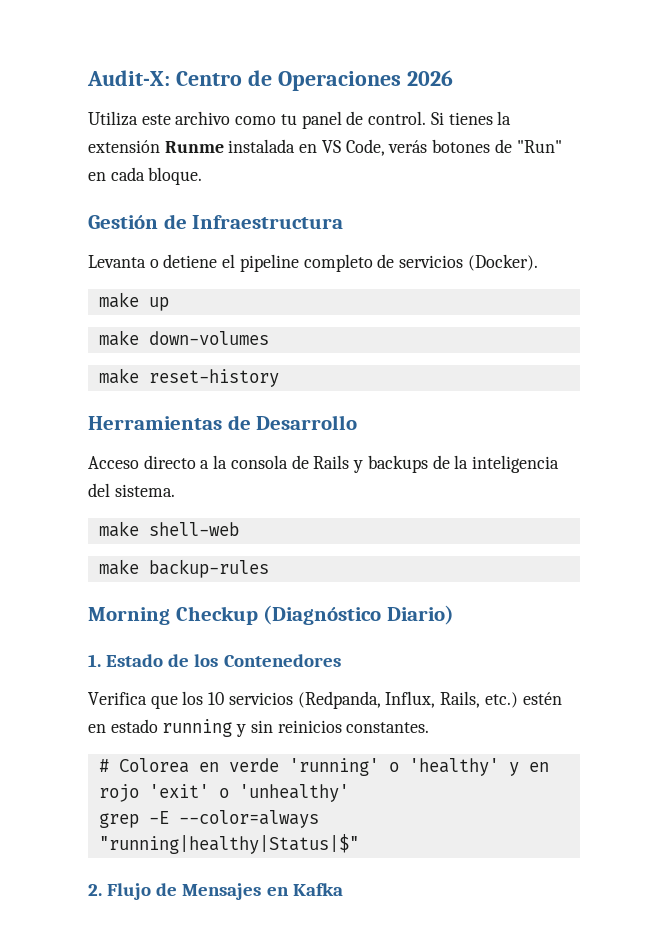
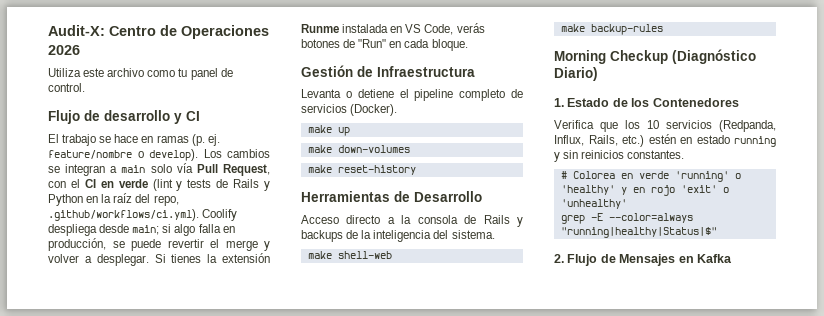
(427, 118) none -> [48,110,200,124] [48,134,220,146] [48,149,270,161] [48,163,270,176] [48,179,270,191] [48,193,179,206] [48,209,238,221] [48,224,235,236] [48,238,270,251] [48,254,149,266] // Flujo de desarrollo y CI // El trabajo se hace en ramas (p. ej. feature/nombre o develop). Los cambios se integran a main solo vía Pull Request, con el CI en verde (lint y tests de Rails y Python en la raíz del repo, .github/workflows/ci.yml). Coolify despliega desde main; si algo falla en producción, se puede revertir el merge y volver a desplegar.

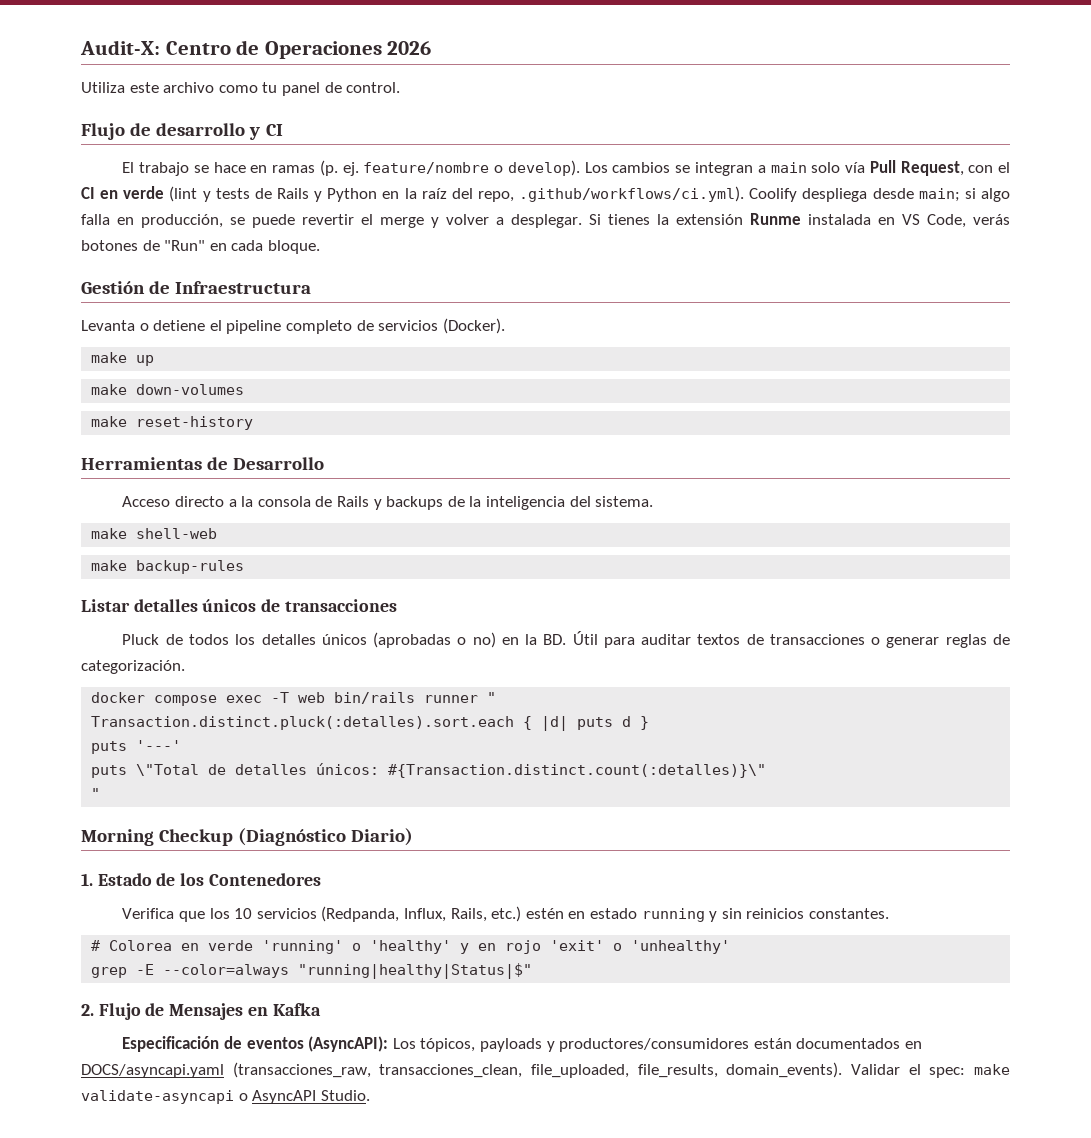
(663, 29) none -> [81,599,397,612] [122,631,1010,648] [81,660,185,674] [91,692,497,706] [91,716,650,731] [91,740,182,754] [91,763,767,778] [91,788,101,799] // Listar detalles únicos de transacciones // Pluck de todos los detalles únicos (aprobadas o no) en la BD. Útil para auditar textos de transacciones o generar reglas de categorización. // docker compose exec -T web bin/rails runner " // Transaction.distinct.pluck(:detalles).sort.each { |d| puts d } // puts '---' // puts \"Total de detalles únicos: #{Transaction.distinct.count(:detalles)}\" // "
(732, 258) none -> [122,1036,922,1052] [81,1062,1010,1078] [81,1090,370,1104] // Especificación de eventos (AsyncAPI): Los tópicos, payloads y productores/consumidores están documentados en DOCS/asyncapi.yaml (transacciones_raw, transacciones_clean, file_uploaded, file_results, domain_events). Validar el spec: make validate-asyncapi o AsyncAPI Studio.

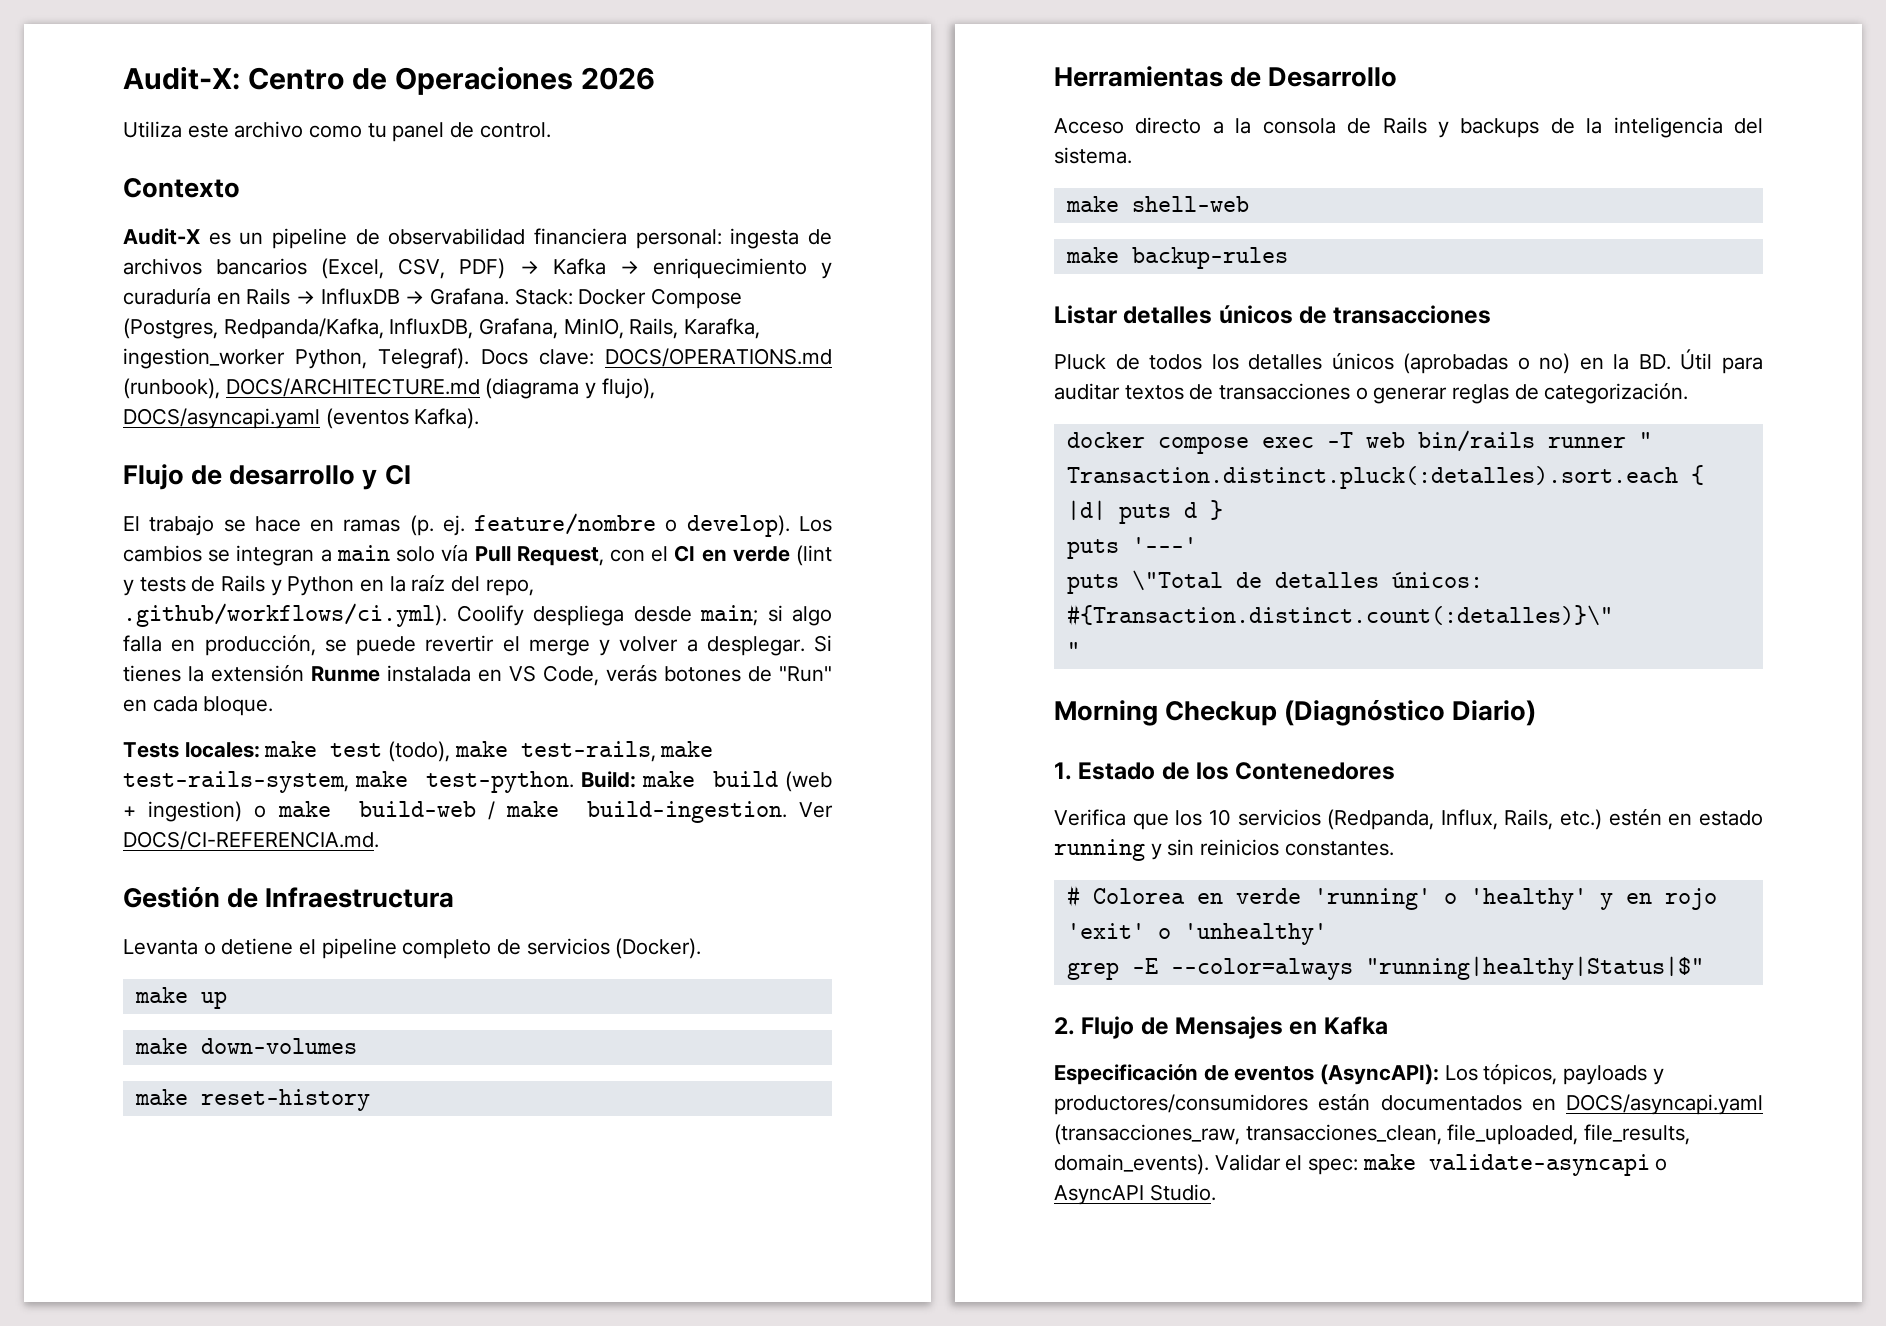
(401, 87) none -> [123,178,240,198] [123,228,832,249] [123,258,832,279] [123,287,743,309] [123,318,761,339] [123,348,832,369] [123,378,655,399] [123,408,480,429] // Contexto // Audit-X es un pipeline de observabilidad financiera personal: ingesta de archivos bancarios (Excel, CSV, PDF) → Kafka → enriquecimiento y curaduría en Rails → InfluxDB → Grafana. Stack: Docker Compose (Postgres, Redpanda/Kafka, InfluxDB, Grafana, MinIO, Rails, Karafka, ingestion_worker Python, Telegraf). Docs clave: DOCS/OPERATIONS.md (runbook), DOCS/ARCHITECTURE.md (diagrama y flujo), DOCS/asyncapi.yaml (eventos Kafka).
(320, 247) none -> [123,741,714,762] [123,771,832,793] [123,801,834,823] [123,831,379,850] // Tests locales: make test (todo), make test-rails, make test-rails-system, make test-python. Build: make build (web + ingestion) o make build-web / make build-ingestion. Ver DOCS/CI-REFERENCIA.md.

